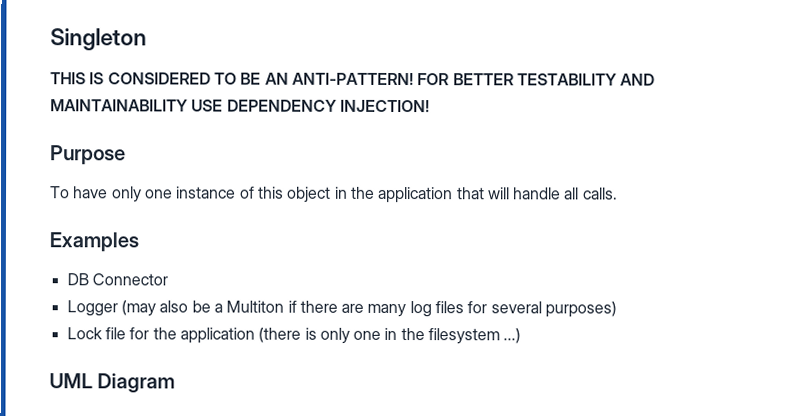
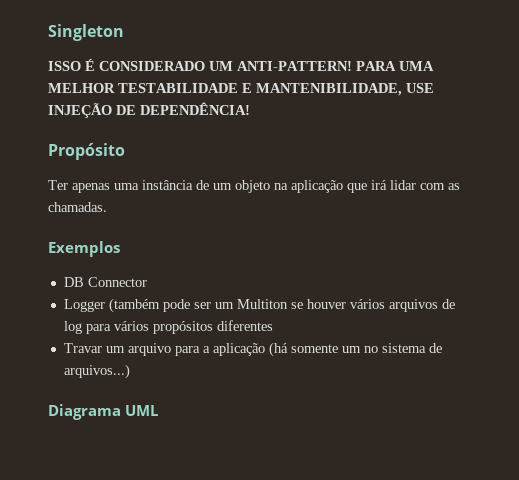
[50,72,656,86] [50,99,430,113] [50,145,126,165] [50,186,618,204] [49,232,139,252] [66,273,168,286] [66,300,618,318] [66,327,522,345] [49,373,176,393] THIS IS CONSIDERED TO BE AN ANTI-PATTERN! FOR BETTER TESTABILITY AND MAINTAINABILITY USE DEPENDENCY INJECTION! // Purpose // To have only one instance of this object in the application that will handle all calls. // Examples // DB Connector // Logger (may also be a Multiton if there are many log files for several purposes) // Lock file for the application (there is only one in the filesystem ...) // UML Diagram -> [48,59,434,71] [48,83,434,96] [48,102,250,118] [48,143,125,160] [48,180,460,193] [48,202,107,212] [48,241,120,257] [63,277,147,287] [63,298,455,313] [63,320,273,334] [63,342,442,357] [63,364,130,379] [48,404,158,420] ISSO É CONSIDERADO UM ANTI-PATTERN! PARA UMA MELHOR TESTABILIDADE E MANTENIBILIDADE, USE INJEÇÃO DE DEPENDÊNCIA! // Propósito // Ter apenas uma instância de um objeto na aplicação que irá lidar com as chamadas. // Exemplos // DB Connector // Logger (também pode ser um Multiton se houver vários arquivos de log para vários propósitos diferentes // Travar um arquivo para a aplicação (há somente um no sistema de arquivos...) // Diagrama UML

